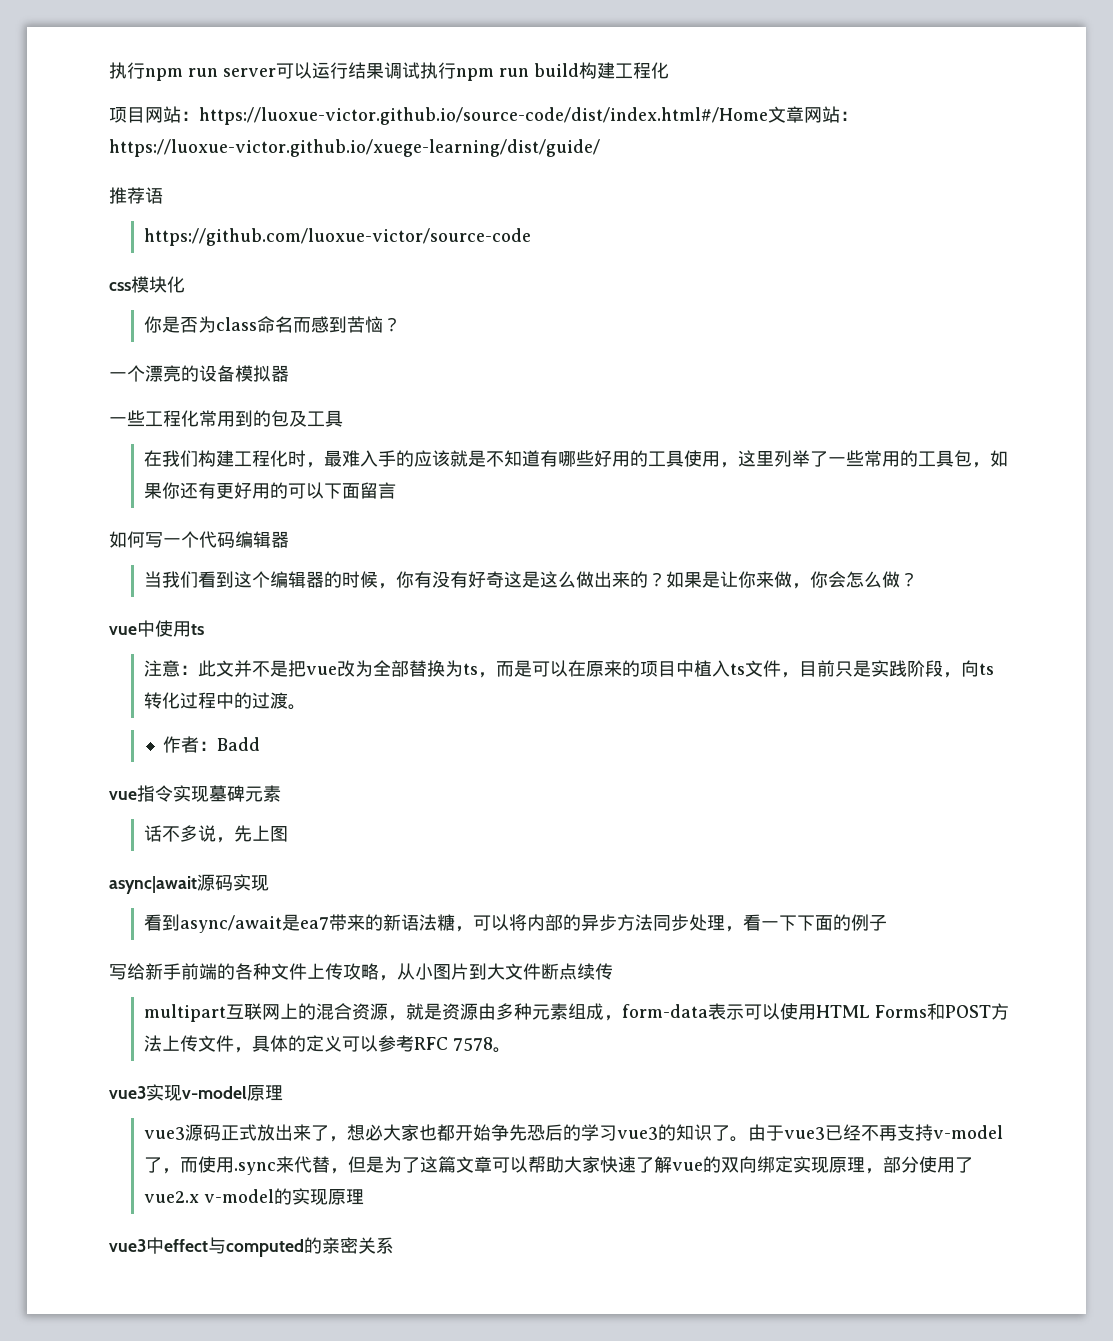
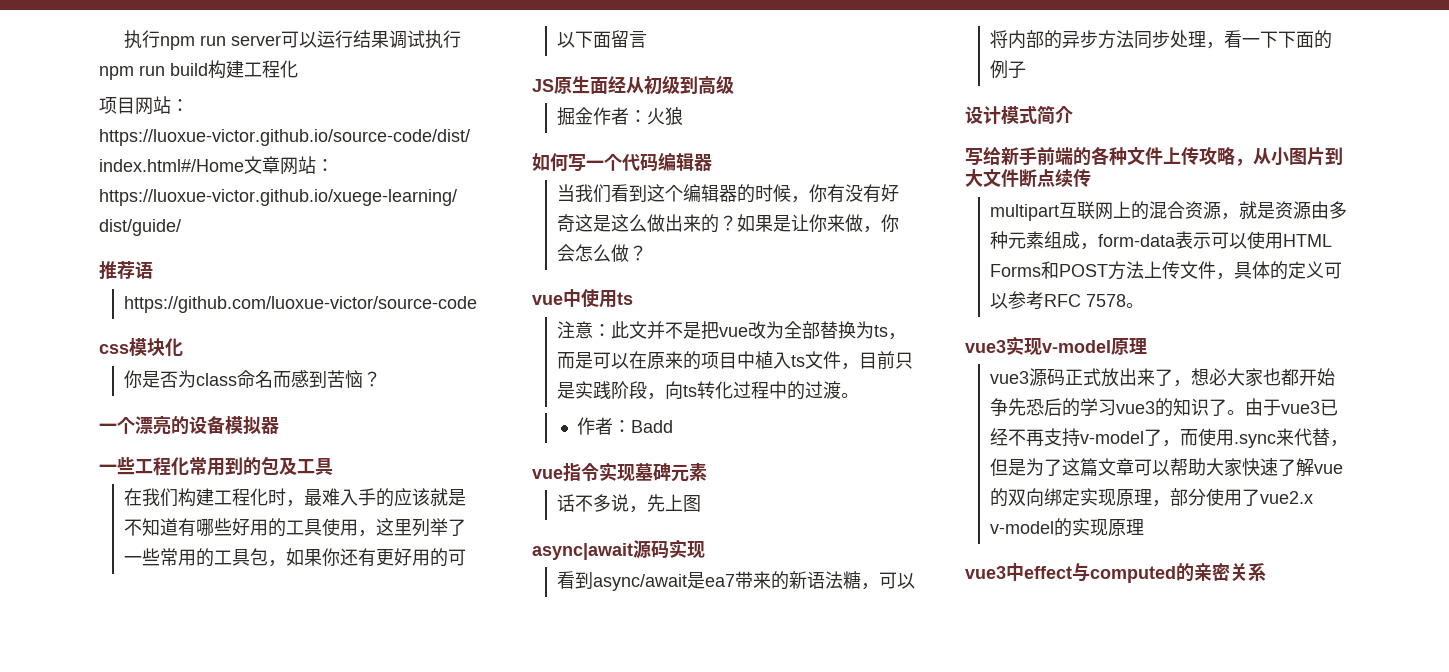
(396, 490) none -> [532,75,734,95] [557,107,684,126] // JS原生面经从初级到高级 // 掘金作者：火狼
(887, 923) none -> [965,105,1073,124] // 设计模式简介

